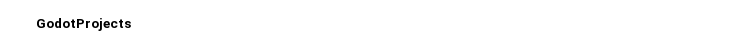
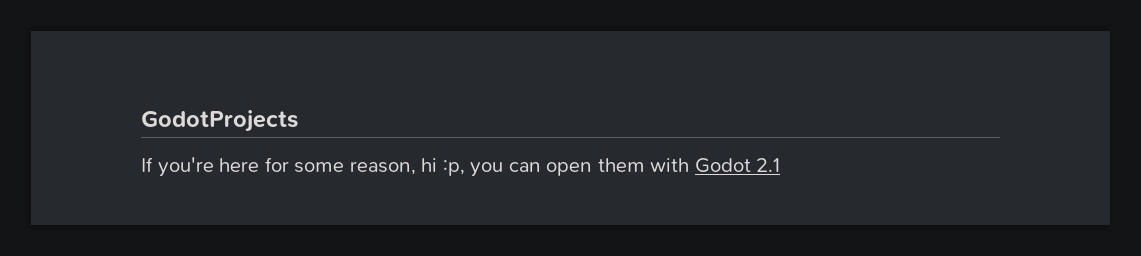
(131, 24) none -> [141,157,781,177] // If you're here for some reason, hi :p, you can open them with Godot 2.1

